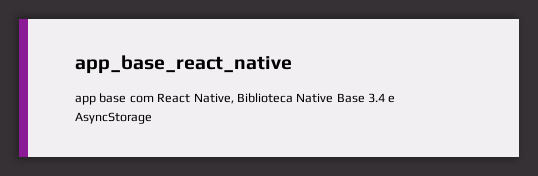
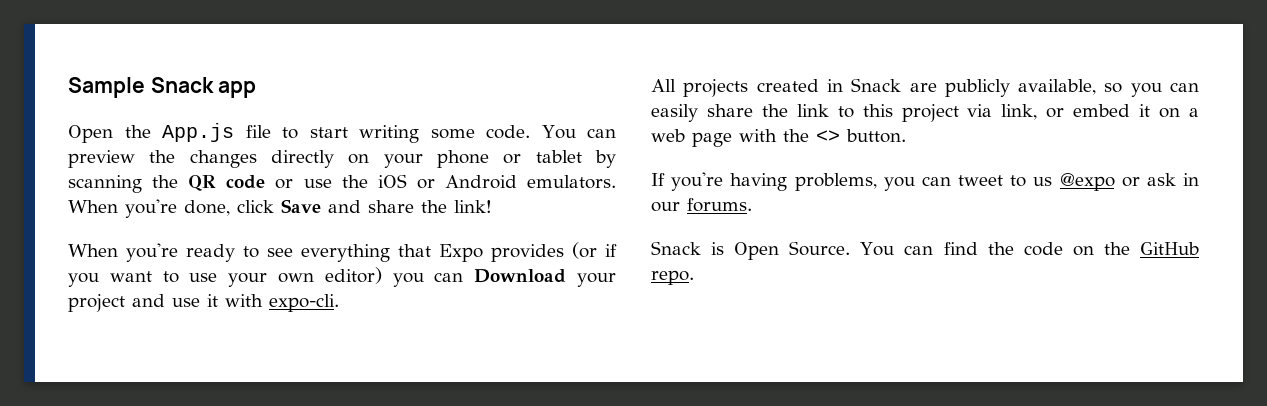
[75,55,292,74] [75,93,396,105] [75,112,152,124] app_base_react_native // app base com React Native, Biblioteca Native Base 3.4 e AsyncStorage -> [68,77,257,98] [68,123,616,143] [68,150,616,168] [68,174,617,193] [68,199,492,218] [68,242,617,262] [68,267,616,287] [68,294,339,312] [651,78,1199,97] [651,104,1199,122] [651,129,906,147] [651,172,1199,191] [651,198,752,212] [651,241,1199,260] [651,270,694,285] Sample Snack app // Open the App.js file to start writing some code. You can preview the changes directly on your phone or tablet by scanning the QR code or use the iOS or Android emulators. When you're done, click Save and share the link! // When you're ready to see everything that Expo provides (or if you want to use your own editor) you can Download your project and use it with expo-cli. // All projects created in Snack are publicly available, so you can easily share the link to this project via link, or embed it on a web page with the <> button. // If you're having problems, you can tweet to us @expo or ask in our forums. // Snack is Open Source. You can find the code on the GitHub repo.

